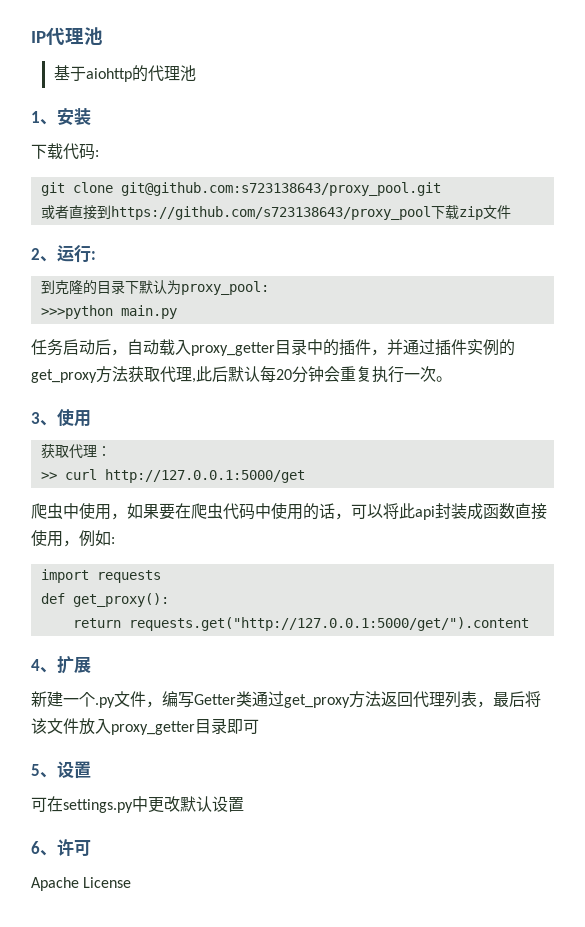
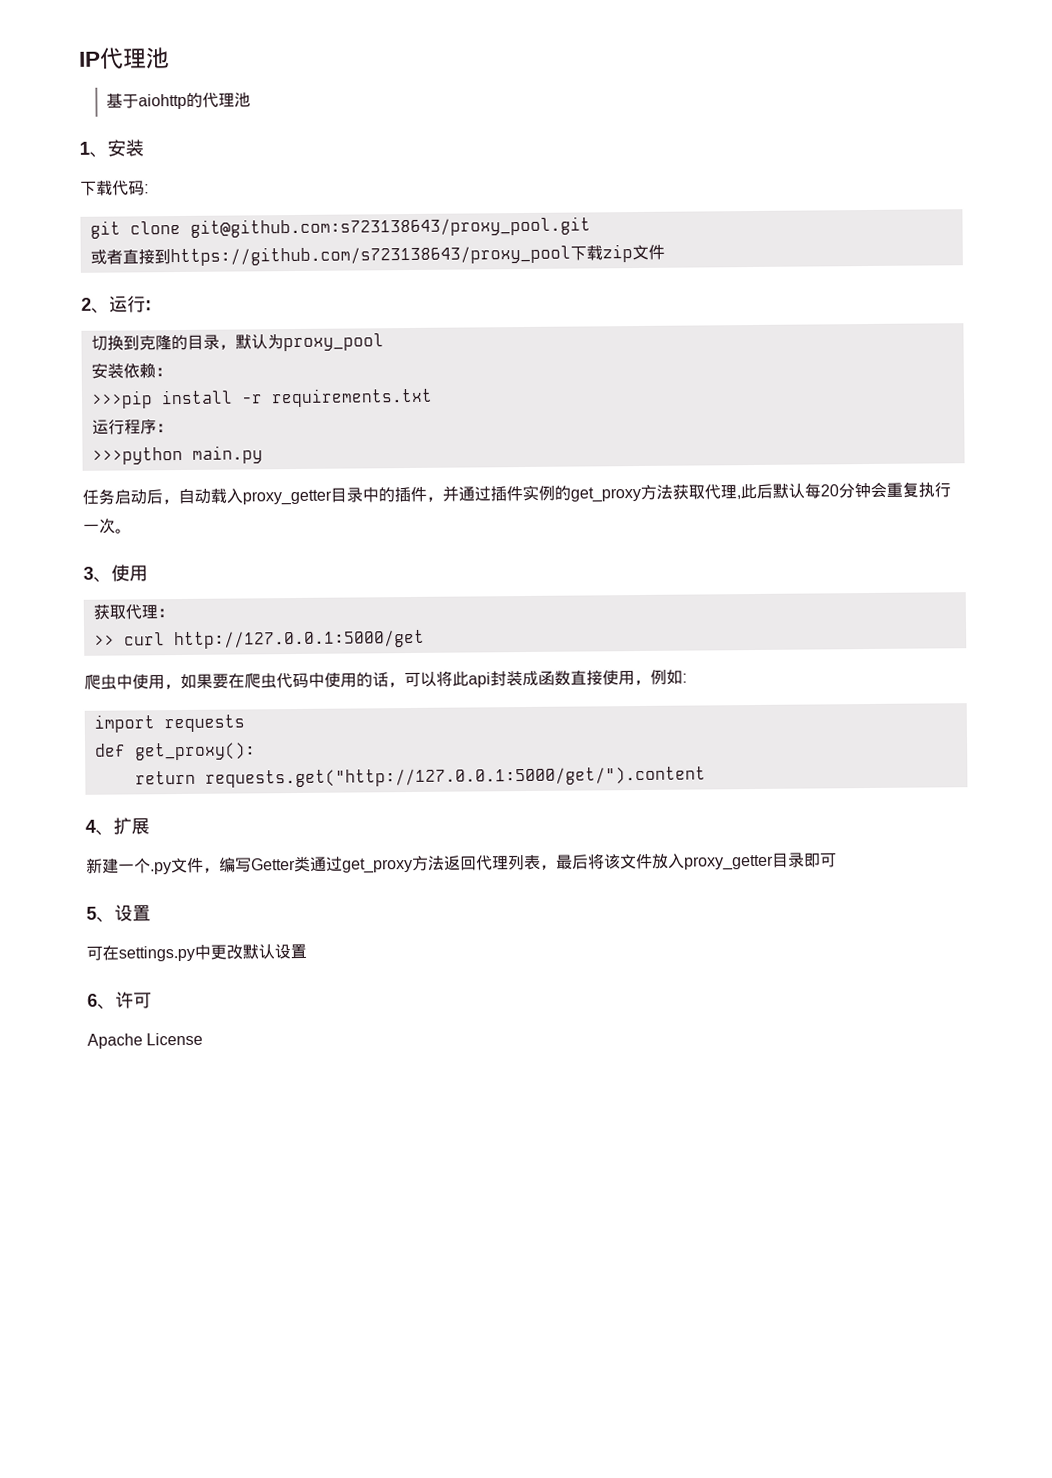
(96, 255) none -> [90,335,124,351] 切换
[124,280,269,295] 下默认为proxy_pool: -> [218,333,384,352] [90,362,172,379] [90,387,433,409] [91,419,173,435] ，默认为proxy_pool // 安装依赖： // >>>pip install -r requirements.txt // 运行程序：

